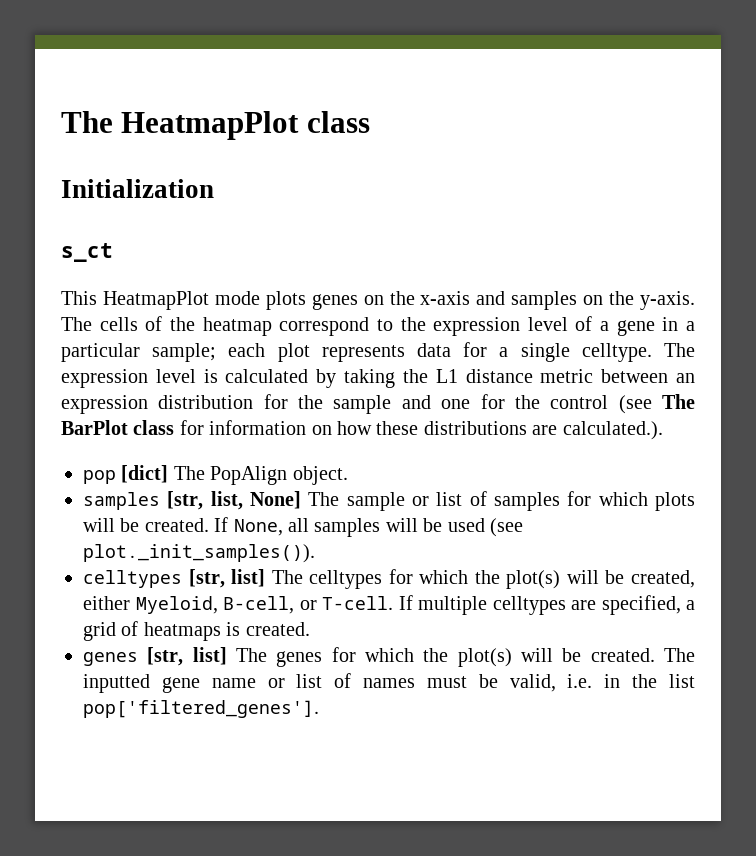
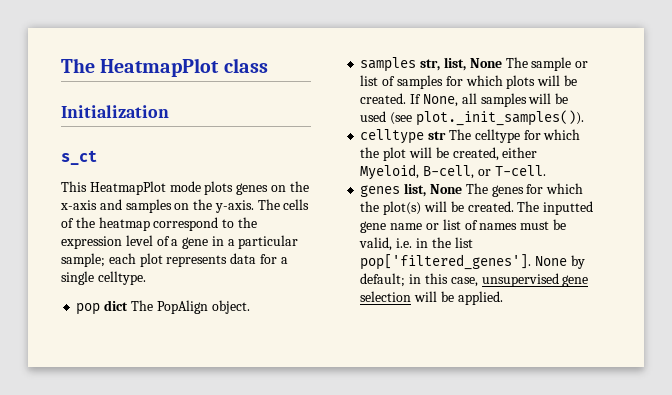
[664,343,695,357] [61,369,695,388] [61,394,696,414] [61,420,663,440] The expression level is calculated by taking the L1 distance metric between an expression distribution for the sample and one for the control (see The BarPlot class for information on how these distributions are calculated.). -> (146, 278) none
[121,465,169,483] [dict] -> [104,300,129,311] dict
[167,491,301,510] [str, list, None] -> [420,57,502,71] str, list, None
[83,569,561,589] celltypes [str, list] The celltypes for which the plot(s) -> [360,129,581,144] [360,147,407,161] celltype str The celltype for which the plot
[398,595,695,615] [83,621,310,641] [83,647,227,666] If multiple celltypes are specified, a grid of heatmaps is created. // genes [str, list] -> [360,183,462,197] // genes list, None
(319, 709) none -> [535,255,585,269] [360,273,589,287] [360,291,503,305] None by default; in this case, unsupervised gene selection will be applied.

